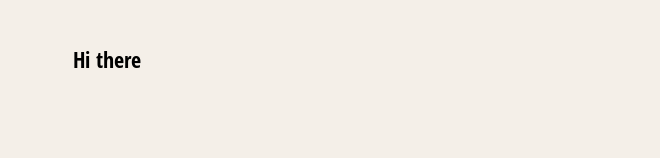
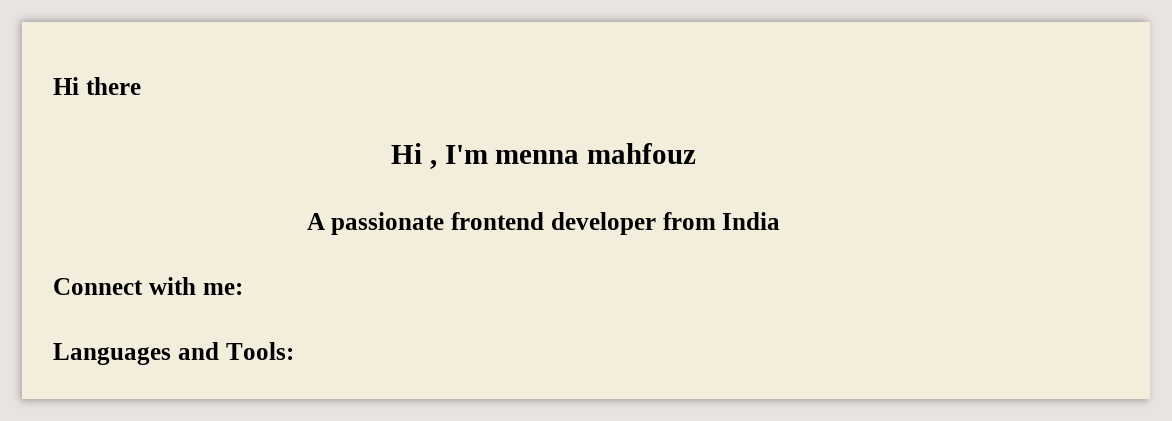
(141, 59) none -> [390,143,697,169] [306,212,781,235] [53,277,243,295] [53,342,294,365] // Hi , I'm menna mahfouz // A passionate frontend developer from India // Connect with me: // Languages and Tools:

